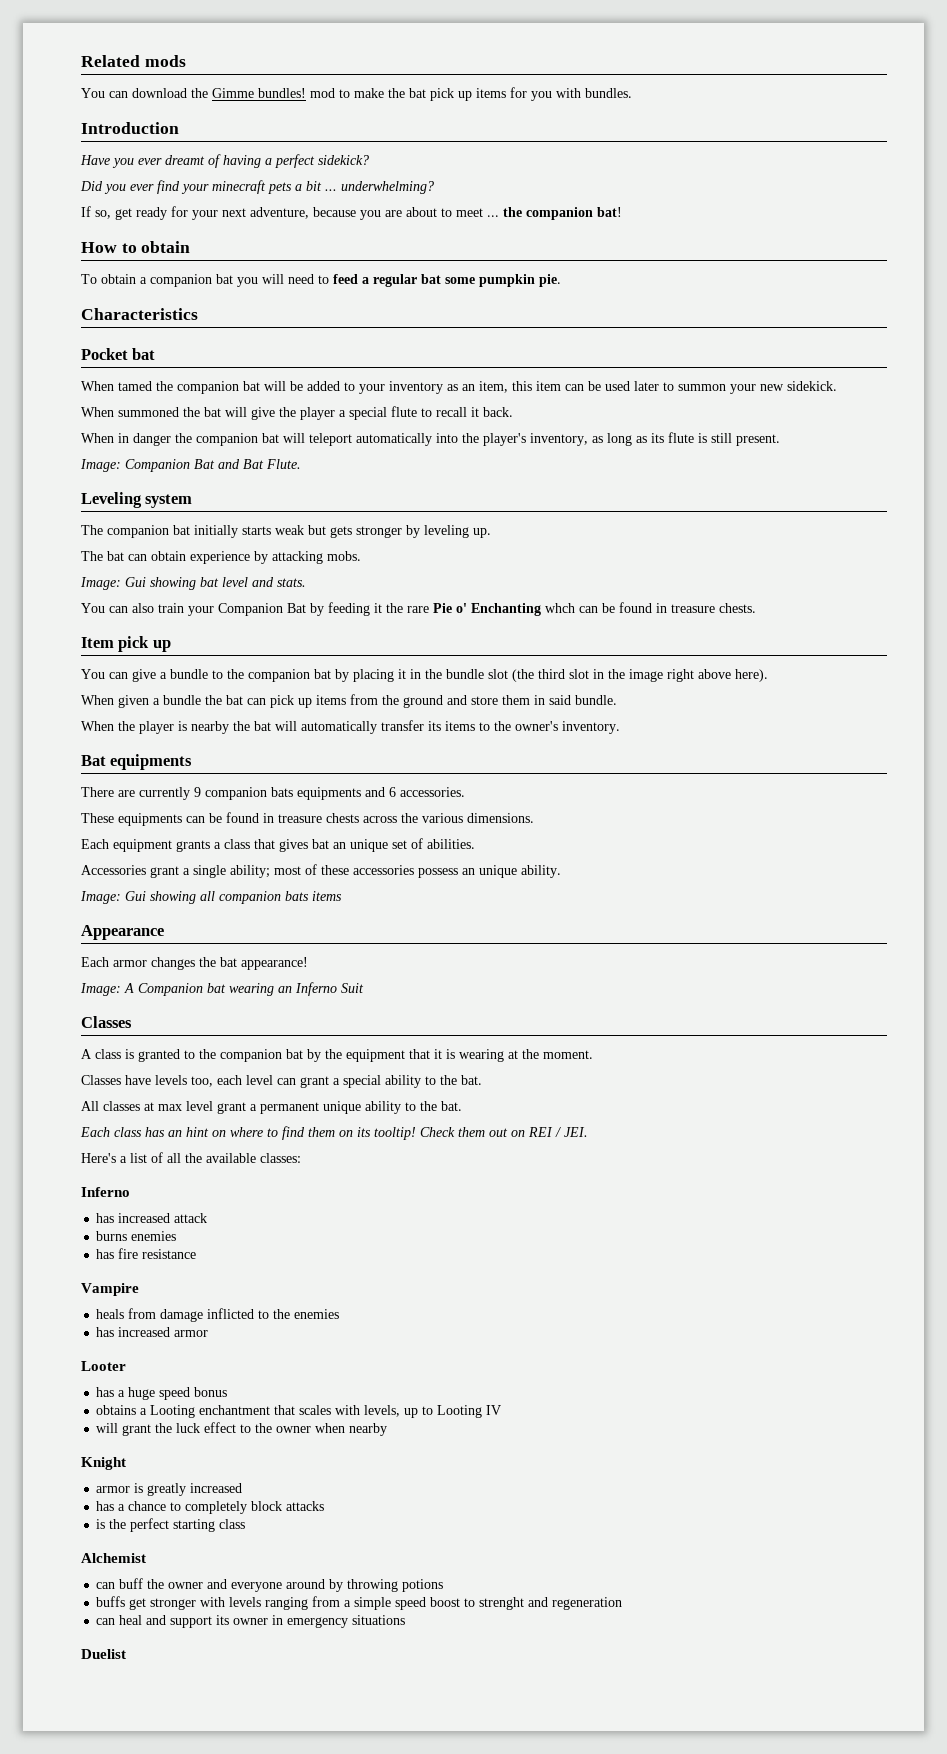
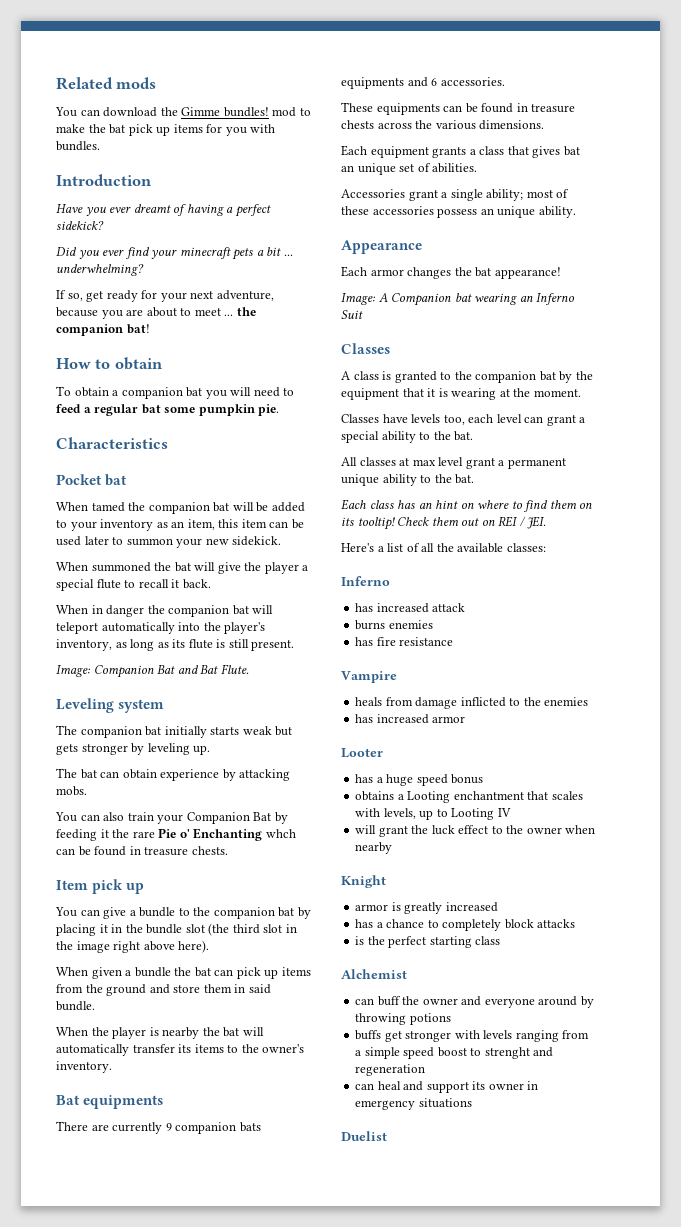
[80,577,306,590] // Image: Gui showing bat level and stats. -> (87, 791) none
[80,891,342,904] // Image: Gui showing all companion bats items -> (576, 212) none

